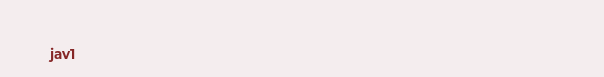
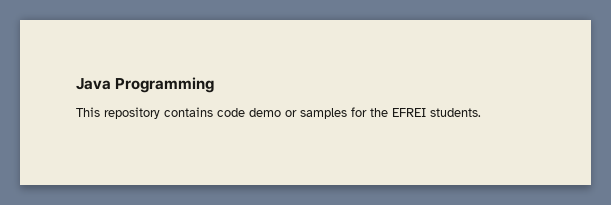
[48,47,75,62] jav1 -> [76,77,215,93] [76,107,481,119] Java Programming // This repository contains code demo or samples for the EFREI students.

